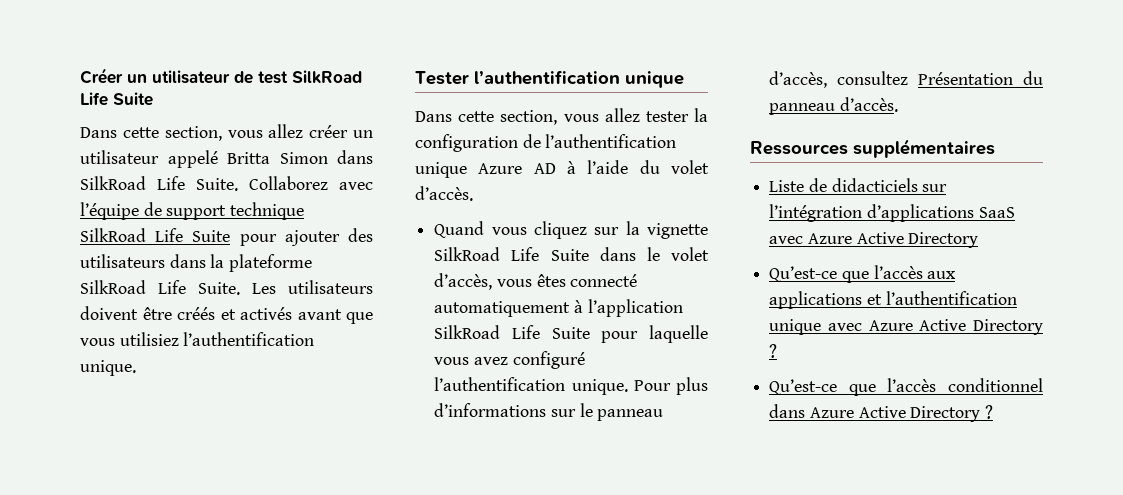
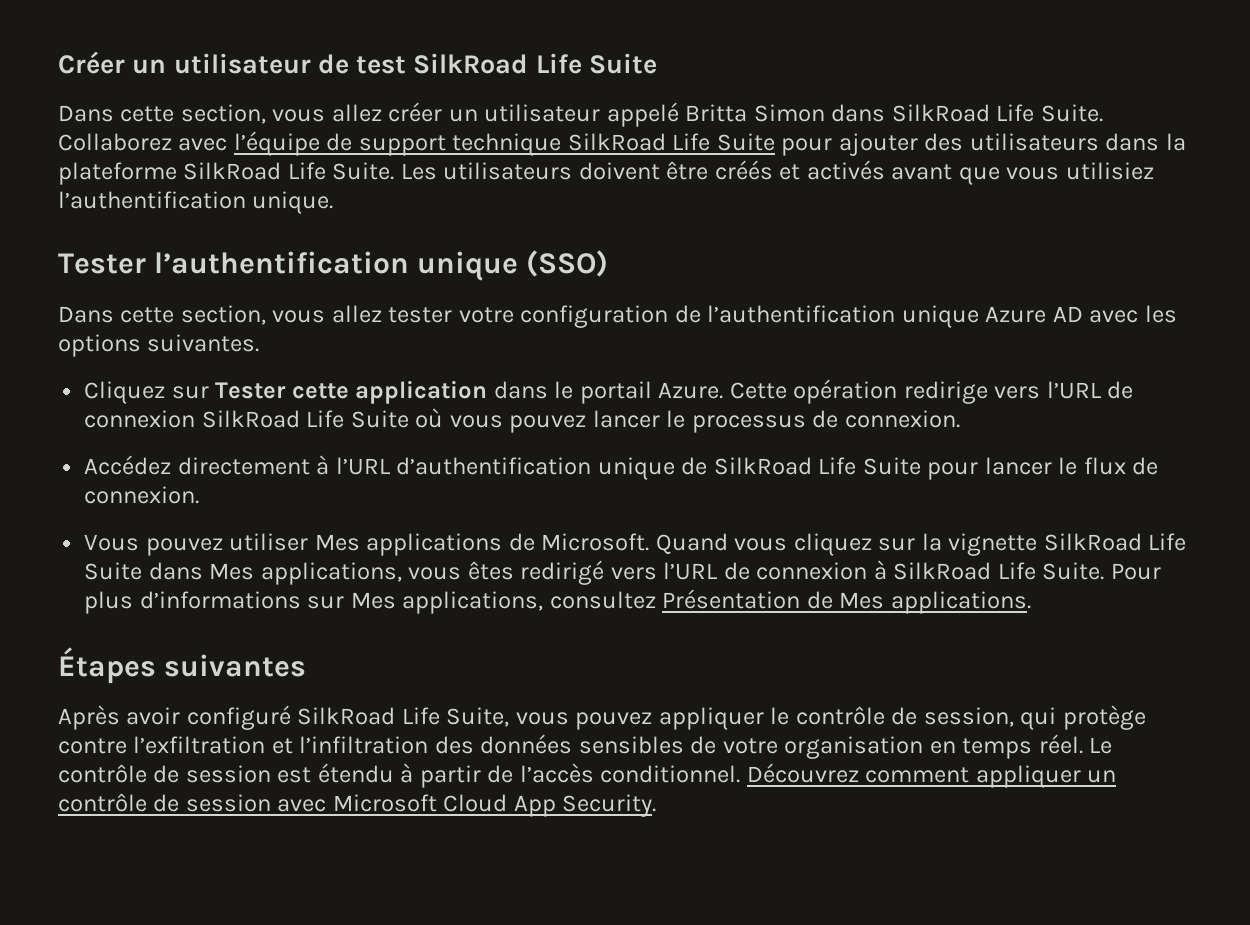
(684, 79) none -> [526,250,609,277] (SSO)
[694,108,708,122] la -> [458,307,514,323] votre
[567,160,709,174] [415,186,473,201] à l’aide du volet d’accès. // -> [1089,305,1177,323] [58,334,260,357] [84,379,1134,404] [84,408,960,433] [84,455,1159,480] [84,486,200,504] [84,533,650,556] avec les options suivantes. // Cliquez sur Tester cette application dans le portail Azure. Cette opération redirige vers l’URL de connexion SilkRoad Life Suite où vous pouvez lancer le processus de connexion. // Accédez directement à l’URL d’authentification unique de SilkRoad Life Suite pour lancer le flux de connexion. // Vous pouvez utiliser Mes applications de Microsoft.
[646,247,709,261] [434,273,638,290] [434,299,683,317] [434,325,708,343] [434,351,585,369] [434,377,708,395] [434,403,664,421] [769,71,1043,88] [769,97,898,115] [750,139,995,158] [769,178,948,192] [769,204,1015,222] [769,232,979,248] [769,265,957,283] [769,291,1017,309] [769,319,1043,335] [769,344,778,358] [769,378,1043,396] [769,404,994,422] le volet d’accès, vous êtes connecté automatiquement à l’application SilkRoad Life Suite pour laquelle vous avez configuré l’authentification unique. Pour plus d’informations sur le panneau d’accès, consultez Présentation du panneau d’accès. // Ressources supplémentaires // Liste de didacticiels sur l’intégration d’applications SaaS avec Azure Active Directory // Qu’est-ce que l’accès aux applications et l’authentification unique avec Azure Active Directory ? // Qu’est-ce que l’accès conditionnel dans Azure Active Directory ? -> [209,560,1161,585] [84,589,1031,614] [58,647,307,684] [58,705,1146,730] [58,734,1113,759] [58,763,1117,788] [58,793,657,817] Mes applications, vous êtes redirigé vers l’URL de connexion à SilkRoad Life Suite. Pour plus d’informations sur Mes applications, consultez Présentation de Mes applications. // Étapes suivantes // Après avoir configuré SilkRoad Life Suite, vous pouvez appliquer le contrôle de session, qui protège contre l’exfiltration et l’infiltration des données sensibles de votre organisation en temps réel. Le contrôle de session est étendu à partir de l’accès conditionnel. Découvrez comment appliquer un contrôle de session avec Microsoft Cloud App Security.

